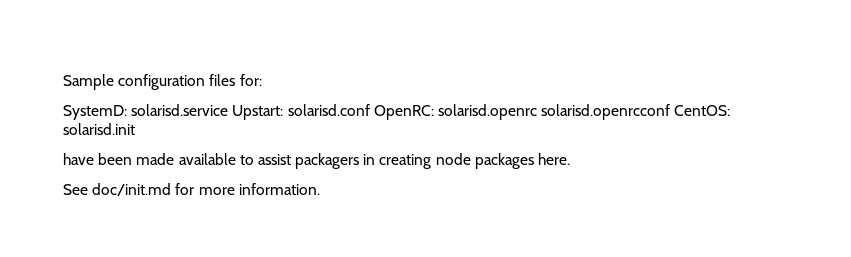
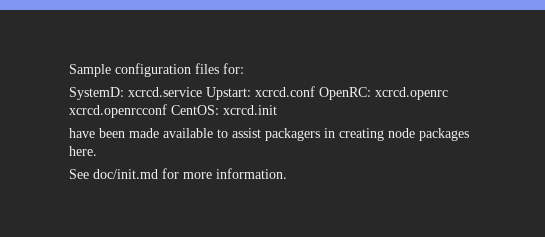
[131,104,731,120] [63,123,135,135] solarisd.service Upstart: solarisd.conf OpenRC: solarisd.openrc solarisd.openrcconf CentOS: solarisd.init -> [128,86,448,100] [69,104,277,118] xcrcd.service Upstart: xcrcd.conf OpenRC: xcrcd.openrc xcrcd.openrcconf CentOS: xcrcd.init

